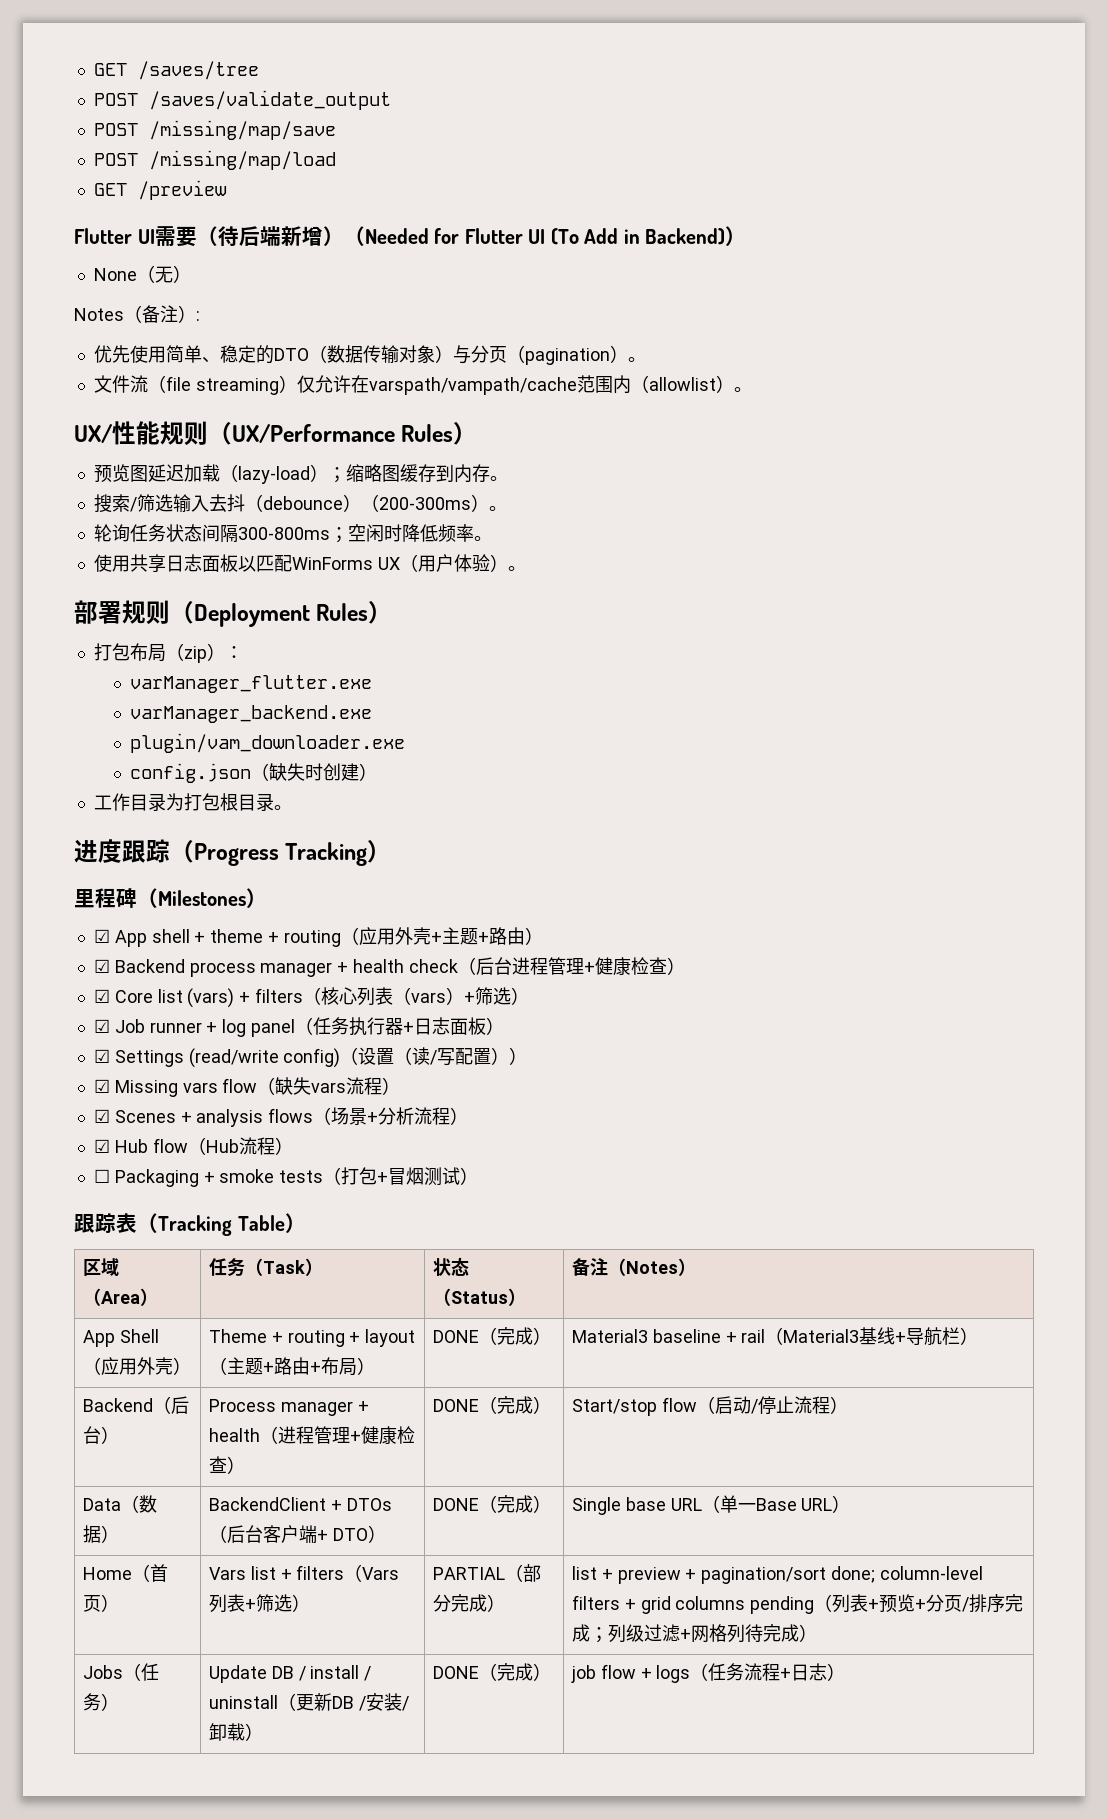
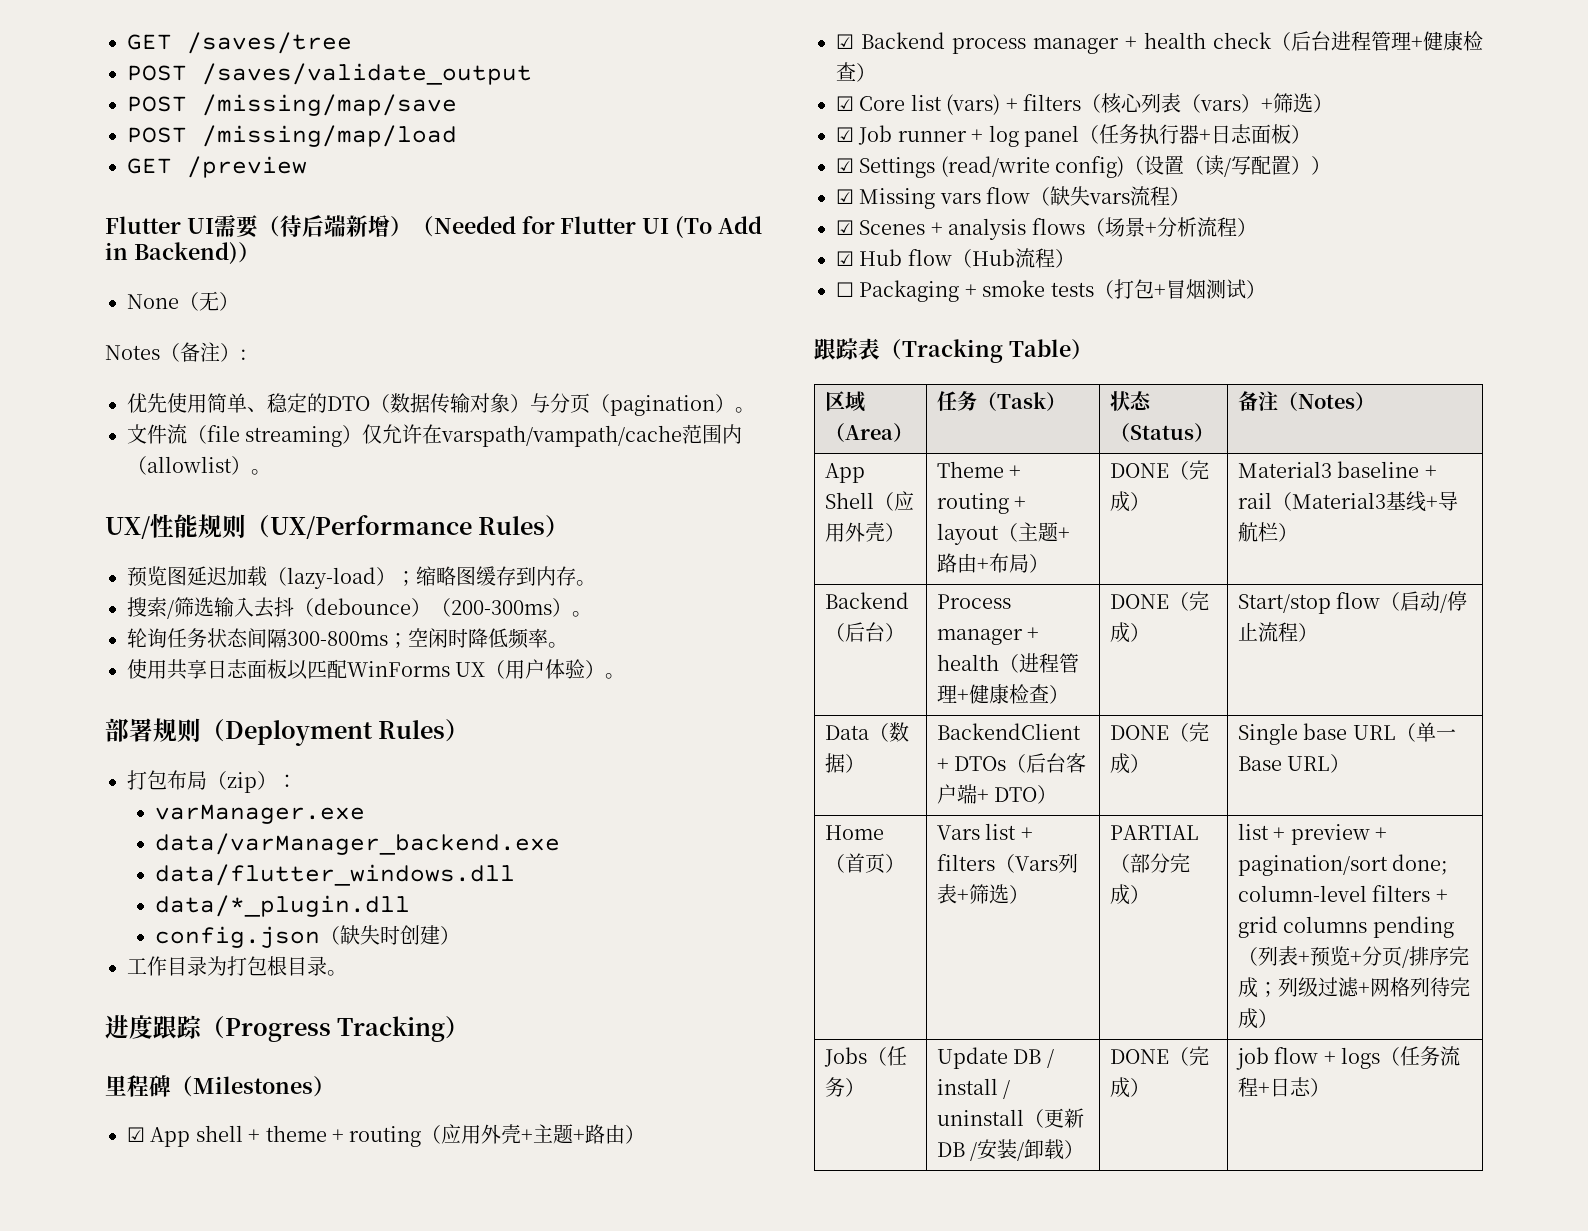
[129,675,372,693] [129,705,372,723] [129,733,405,753] varManager_flutter.exe // varManager_backend.exe // plugin/vam_downloader.exe -> [155,804,366,824] [155,833,561,855] [155,864,516,886] [155,895,411,917] varManager.exe // data/varManager_backend.exe // data/flutter_windows.dll // data/*_plugin.dll

